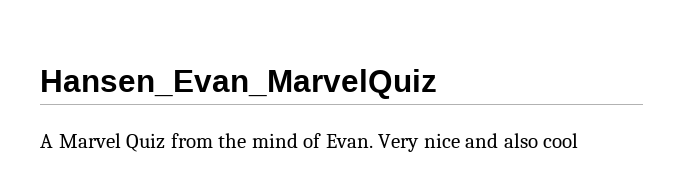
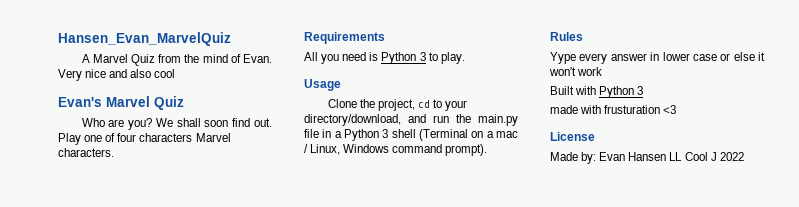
(579, 140) none -> [58,96,184,110] [81,118,272,130] [58,133,231,145] [58,148,114,157] [304,32,385,44] [304,52,465,64] [304,79,341,91] [327,99,468,111] [304,114,518,126] [304,129,518,141] [304,144,488,156] [550,32,583,41] [550,52,765,64] [549,67,603,76] [550,86,644,98] [550,105,677,114] [550,132,595,141] [550,152,744,164] // Evan's Marvel Quiz // Who are you? We shall soon find out. Play one of four characters Marvel characters. // Requirements // All you need is Python 3 to play. // Usage // Clone the project, cd to your directory/download, and run the main.py file in a Python 3 shell (Terminal on a mac / Linux, Windows command prompt). // Rules // Yype every answer in lower case or else it won't work // Built with Python 3 // made with frusturation <3 // License // Made by: Evan Hansen LL Cool J 2022

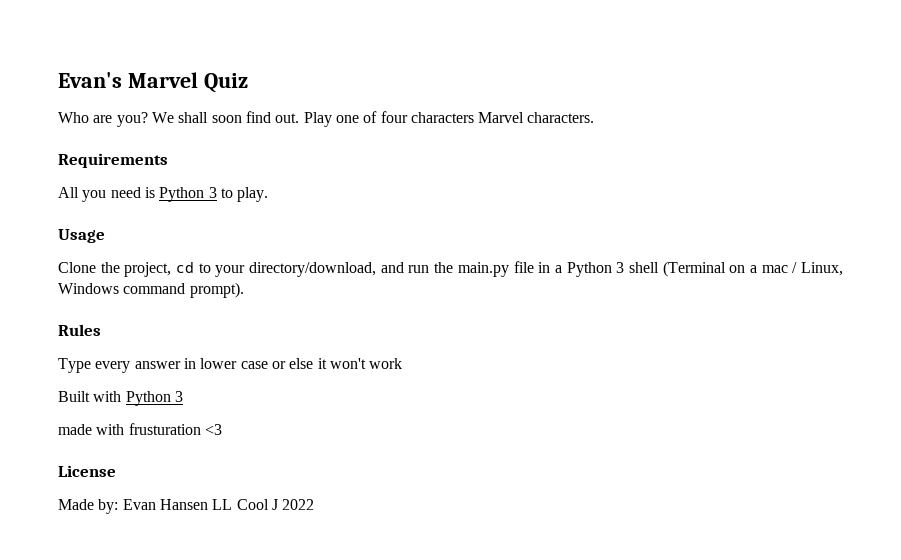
[58,32,231,46] [81,54,272,66] [58,69,176,81] Hansen_Evan_MarvelQuiz // A Marvel Quiz from the mind of Evan. Very nice and also cool // -> (58, 80) none
[550,52,576,64] Yype -> [58,358,91,373] Type

